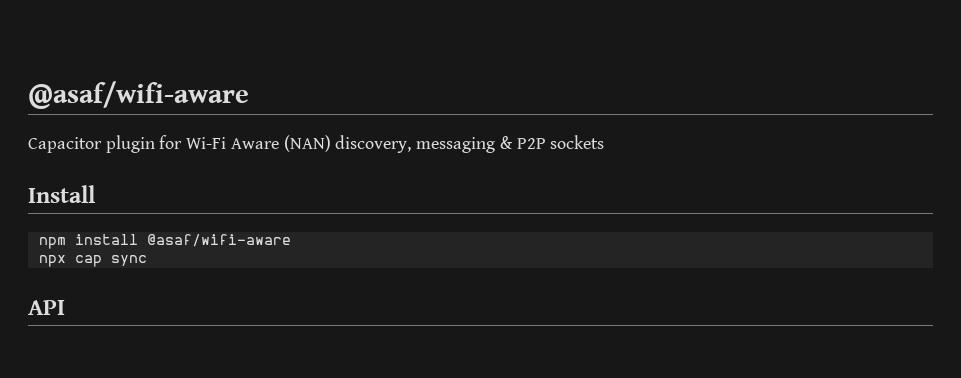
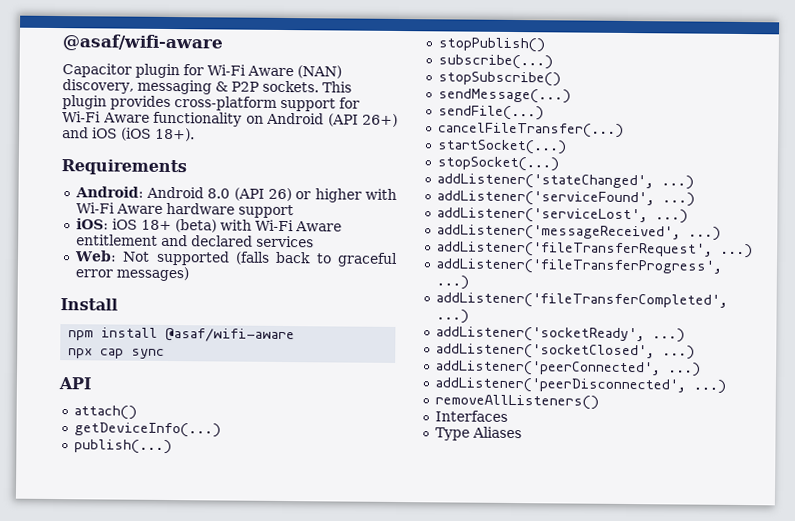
[550,135,605,149] sockets -> [261,80,352,93] [62,95,360,112] [62,111,398,127] [62,127,195,142] [61,159,187,176] [74,186,397,203] [75,202,294,219] [75,218,342,233] [75,234,314,248] [73,250,398,267] [74,266,189,282] sockets. This plugin provides cross-platform support for Wi-Fi Aware functionality on Android (API 26+) and iOS (iOS 18+). // Requirements // Android: Android 8.0 (API 26) or higher with Wi-Fi Aware hardware support // iOS: iOS 18+ (beta) with Wi-Fi Aware entitlement and declared services // Web: Not supported (falls back to graceful error messages)
(65, 307) none -> [73,405,137,420] [73,422,221,438] [73,439,172,455] [437,37,545,53] [437,54,553,70] [437,71,561,87] [437,88,571,104] [437,105,544,121] [437,122,624,138] [436,139,567,155] [436,156,559,172] [436,173,694,190] [436,190,695,207] [436,207,688,224] [436,224,721,241] [436,241,753,259] [435,258,723,275] [435,275,469,290] [435,292,728,309] [435,309,469,324] [435,326,685,343] [435,343,695,360] [435,360,701,377] [434,377,726,394] [434,394,599,410] [434,410,508,422] [434,426,522,441] // attach() // getDeviceInfo(...) // publish(...) // stopPublish() // subscribe(...) // stopSubscribe() // sendMessage(...) // sendFile(...) // cancelFileTransfer(...) // startSocket(...) // stopSocket(...) // addListener('stateChanged', ...) // addListener('serviceFound', ...) // addListener('serviceLost', ...) // addListener('messageReceived', ...) // addListener('fileTransferRequest', ...) // addListener('fileTransferProgress', ...) // addListener('fileTransferCompleted', ...) // addListener('socketReady', ...) // addListener('socketClosed', ...) // addListener('peerConnected', ...) // addListener('peerDisconnected', ...) // removeAllListeners() // Interfaces // Type Aliases

